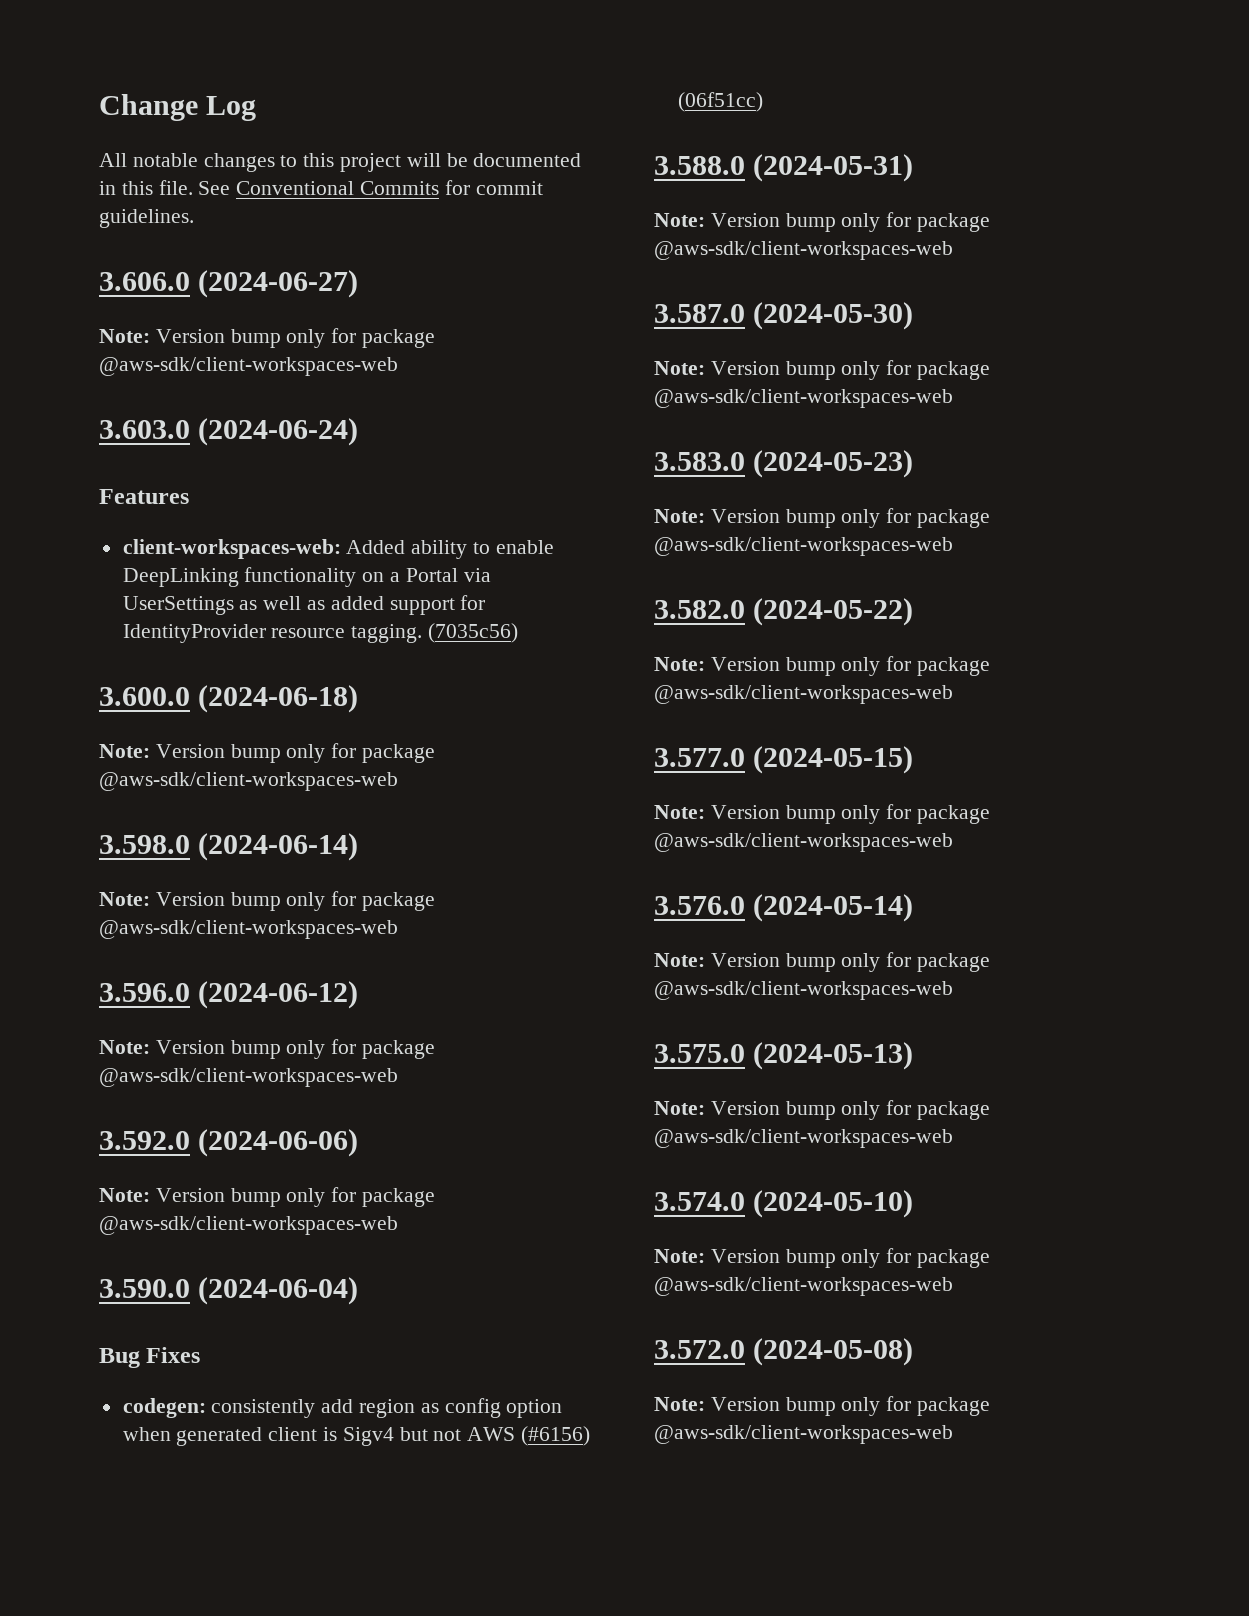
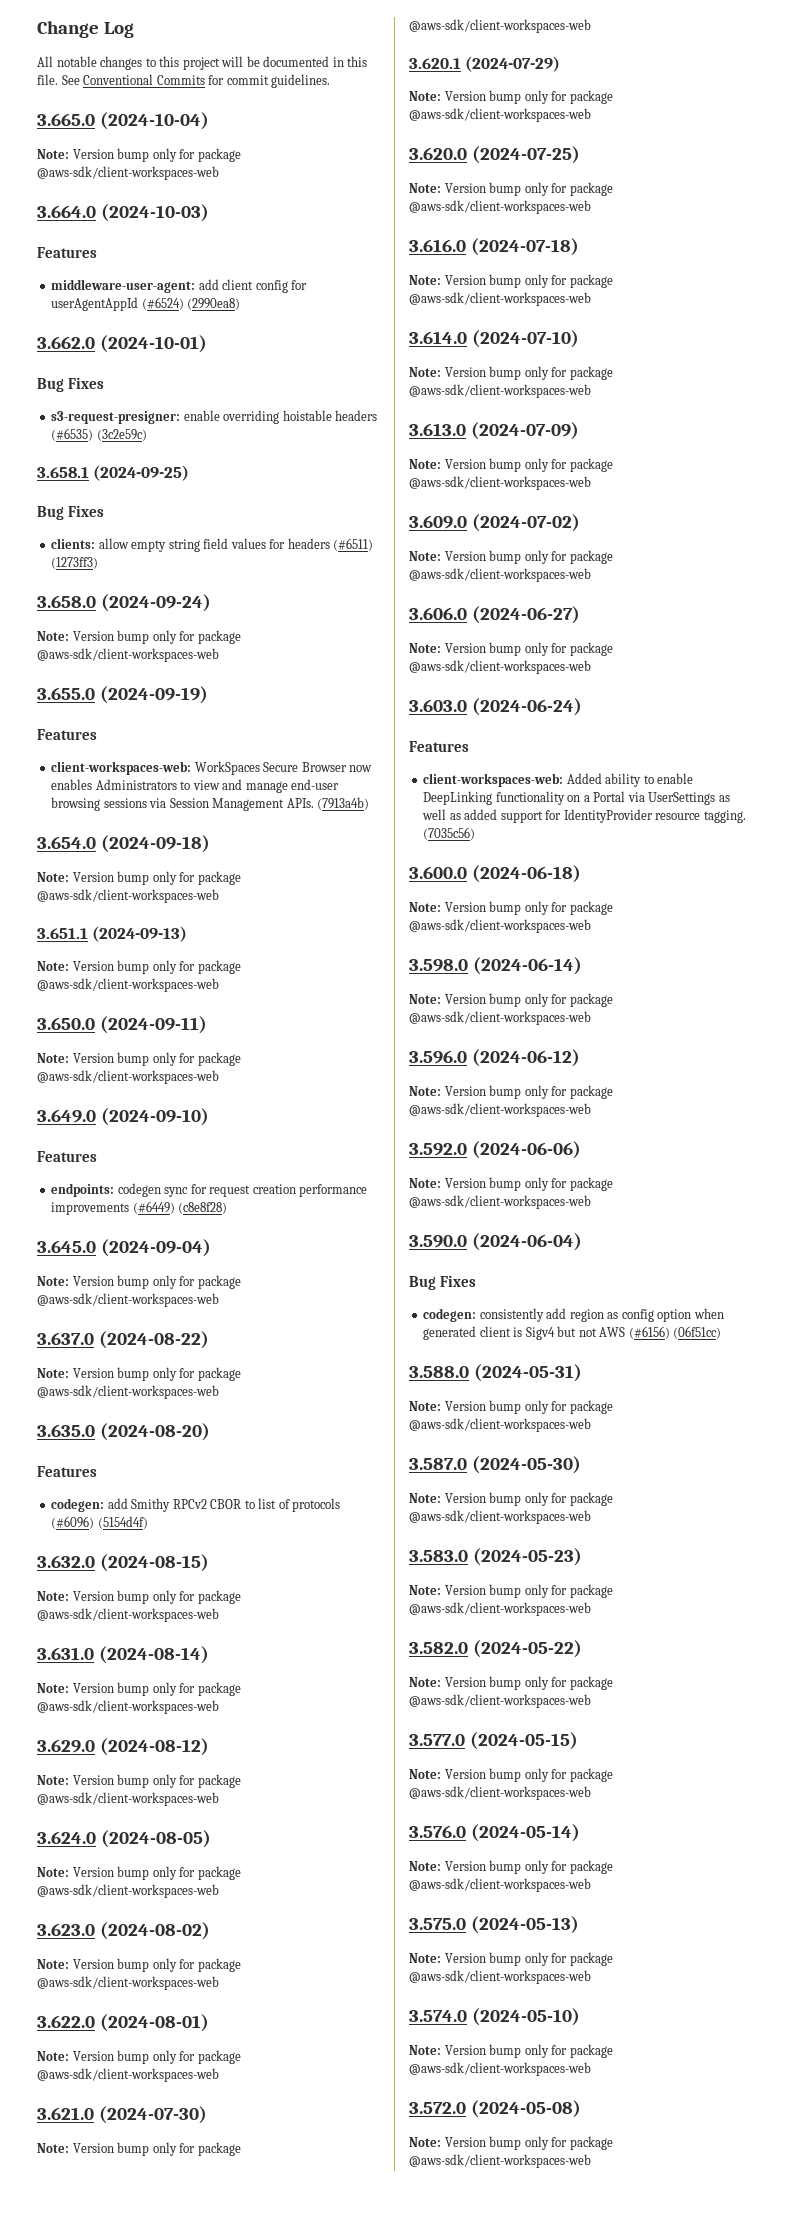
(194, 218) none -> [37,112,209,130] [37,148,241,162] [37,166,219,180] [37,204,209,222] [37,247,97,258] [51,279,308,293] [51,297,241,311] [37,335,207,353] [37,377,104,392] [51,410,378,424] [51,428,147,441] [37,465,190,481] [37,505,104,520] [51,538,374,552] [51,557,99,569] [37,594,211,612] [37,630,241,644] [37,648,219,662] [37,686,208,704] [37,729,97,740] [51,761,373,775] [51,779,340,793] [51,797,370,811] [37,835,210,853] [37,871,241,885] [37,889,219,903] [37,926,188,942] [37,960,241,974] [37,978,219,992] [37,1016,207,1034] [37,1052,241,1066] [37,1070,219,1084] [37,1108,209,1126] [37,1151,97,1162] [51,1183,368,1197] [51,1201,228,1215] [37,1239,211,1257] [37,1275,241,1289] [37,1293,219,1307] [37,1331,209,1349] [37,1367,241,1381] [37,1385,219,1399] [37,1423,210,1441] [37,1466,97,1477] [51,1498,341,1512] [51,1516,148,1529] [37,1554,209,1572] [37,1590,241,1604] [37,1608,219,1622] [37,1646,209,1664] [37,1682,241,1696] [37,1700,219,1714] [37,1738,209,1756] [37,1774,241,1788] [37,1792,219,1806] [37,1830,211,1848] [37,1866,241,1880] [37,1884,219,1898] [37,1922,210,1940] [37,1958,241,1972] [37,1976,219,1990] [37,2014,209,2032] [37,2050,241,2064] [37,2068,219,2082] [37,2106,207,2124] [37,2142,241,2156] [409,19,591,33] [409,56,561,72] [409,90,613,104] [409,108,591,122] [409,146,580,164] [409,182,613,196] [409,200,591,214] [409,238,579,256] [409,274,613,288] [409,292,591,306] [409,330,579,348] [409,366,613,380] [409,384,591,398] [409,422,579,440] [409,458,613,472] [409,476,591,490] [409,514,580,532] [409,550,613,564] [409,568,591,582] // 3.665.0 (2024-10-04) // Note: Version bump only for package @aws-sdk/client-workspaces-web // 3.664.0 (2024-10-03) // Features // middleware-user-agent: add client config for userAgentAppId (#6524) (2990ea8) // 3.662.0 (2024-10-01) // Bug Fixes // s3-request-presigner: enable overriding hoistable headers (#6535) (3c2e59c) // 3.658.1 (2024-09-25) // Bug Fixes // clients: allow empty string field values for headers (#6511) (1273ff3) // 3.658.0 (2024-09-24) // Note: Version bump only for package @aws-sdk/client-workspaces-web // 3.655.0 (2024-09-19) // Features // client-workspaces-web: WorkSpaces Secure Browser now enables Administrators to view and manage end-user browsing sessions via Session Management APIs. (7913a4b) // 3.654.0 (2024-09-18) // Note: Version bump only for package @aws-sdk/client-workspaces-web // 3.651.1 (2024-09-13) // Note: Version bump only for package @aws-sdk/client-workspaces-web // 3.650.0 (2024-09-11) // Note: Version bump only for package @aws-sdk/client-workspaces-web // 3.649.0 (2024-09-10) // Features // endpoints: codegen sync for request creation performance improvements (#6449) (c8e8f28) // 3.645.0 (2024-09-04) // Note: Version bump only for package @aws-sdk/client-workspaces-web // 3.637.0 (2024-08-22) // Note: Version bump only for package @aws-sdk/client-workspaces-web // 3.635.0 (2024-08-20) // Features // codegen: add Smithy RPCv2 CBOR to list of protocols (#6096) (5154d4f) // 3.632.0 (2024-08-15) // Note: Version bump only for package @aws-sdk/client-workspaces-web // 3.631.0 (2024-08-14) // Note: Version bump only for package @aws-sdk/client-workspaces-web // 3.629.0 (2024-08-12) // Note: Version bump only for package @aws-sdk/client-workspaces-web // 3.624.0 (2024-08-05) // Note: Version bump only for package @aws-sdk/client-workspaces-web // 3.623.0 (2024-08-02) // Note: Version bump only for package @aws-sdk/client-workspaces-web // 3.622.0 (2024-08-01) // Note: Version bump only for package @aws-sdk/client-workspaces-web // 3.621.0 (2024-07-30) // Note: Version bump only for package @aws-sdk/client-workspaces-web // 3.620.1 (2024-07-29) // Note: Version bump only for package @aws-sdk/client-workspaces-web // 3.620.0 (2024-07-25) // Note: Version bump only for package @aws-sdk/client-workspaces-web // 3.616.0 (2024-07-18) // Note: Version bump only for package @aws-sdk/client-workspaces-web // 3.614.0 (2024-07-10) // Note: Version bump only for package @aws-sdk/client-workspaces-web // 3.613.0 (2024-07-09) // Note: Version bump only for package @aws-sdk/client-workspaces-web // 3.609.0 (2024-07-02) // Note: Version bump only for package @aws-sdk/client-workspaces-web

